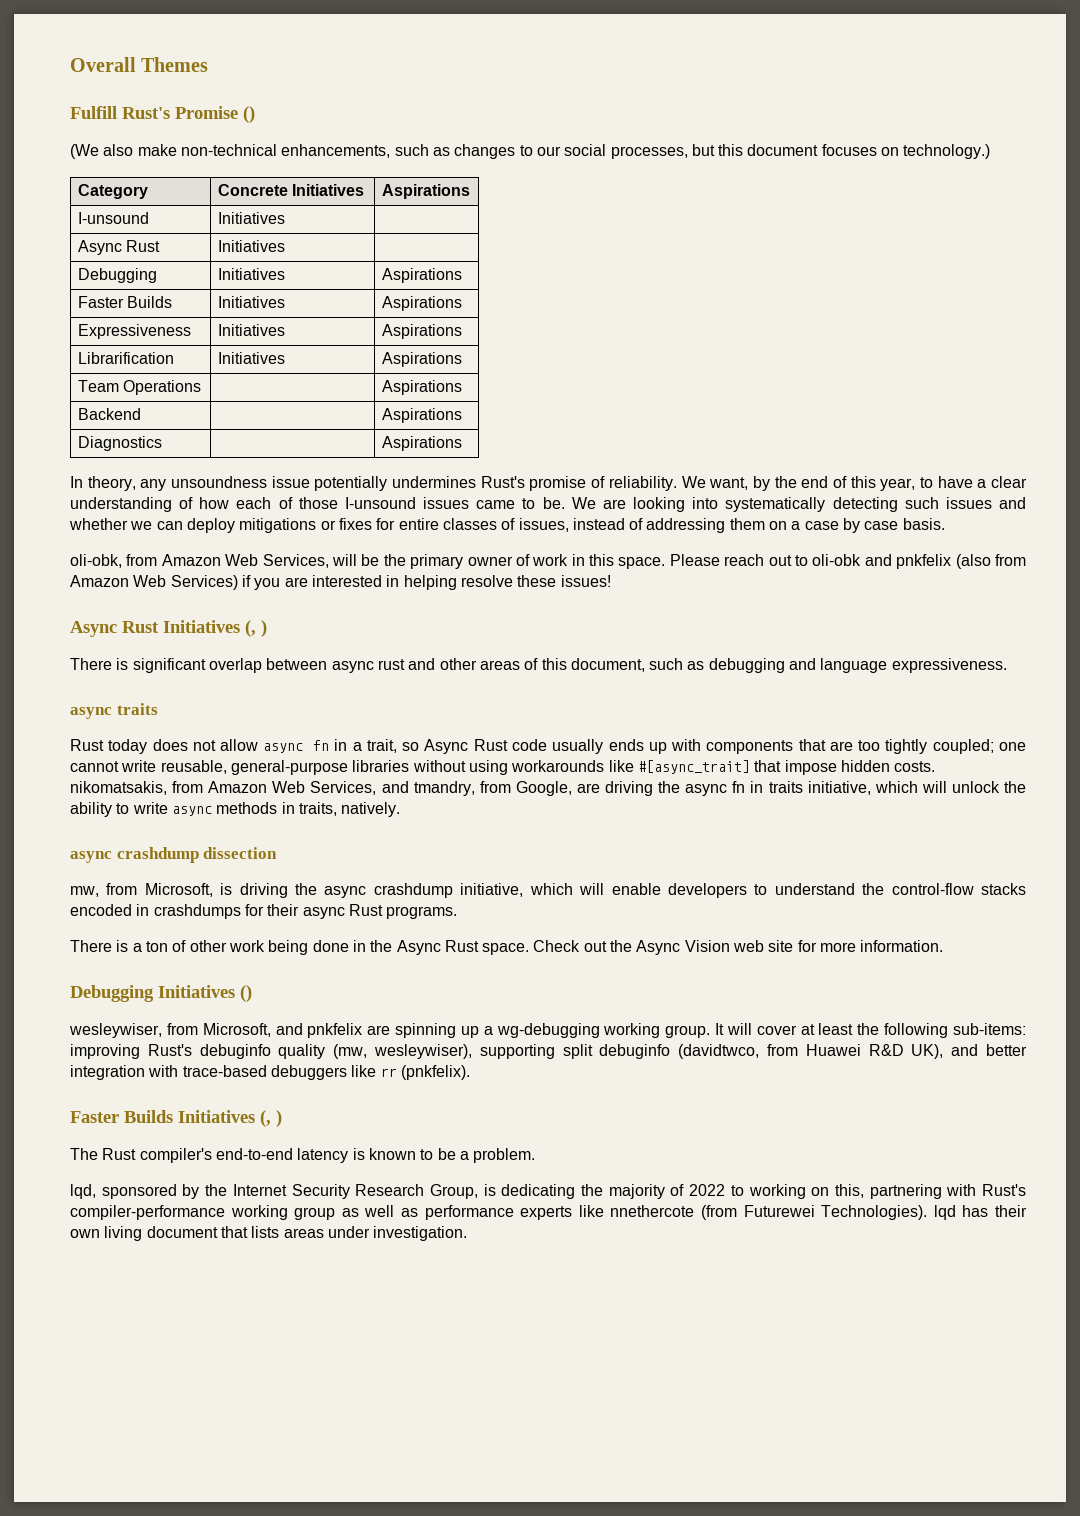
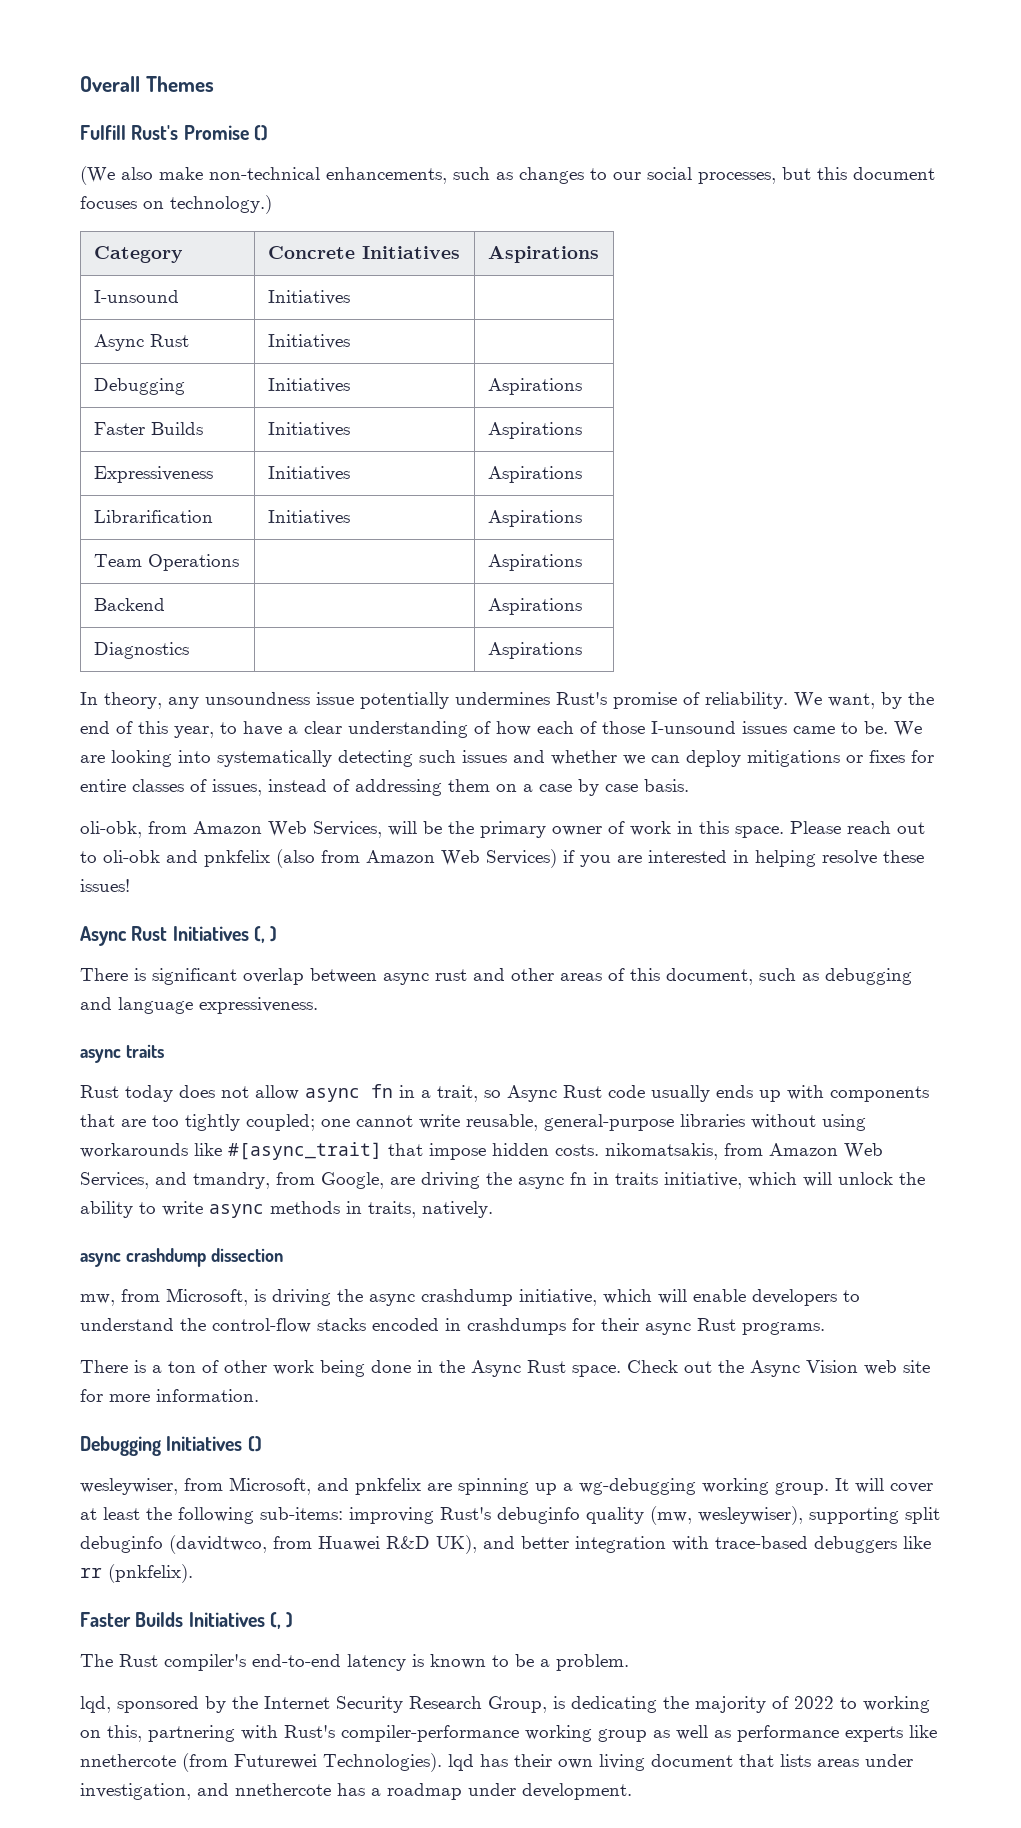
[373,1226,468,1241] investigation. -> [80,1783,632,1800] investigation, and nnethercote has a roadmap under development.

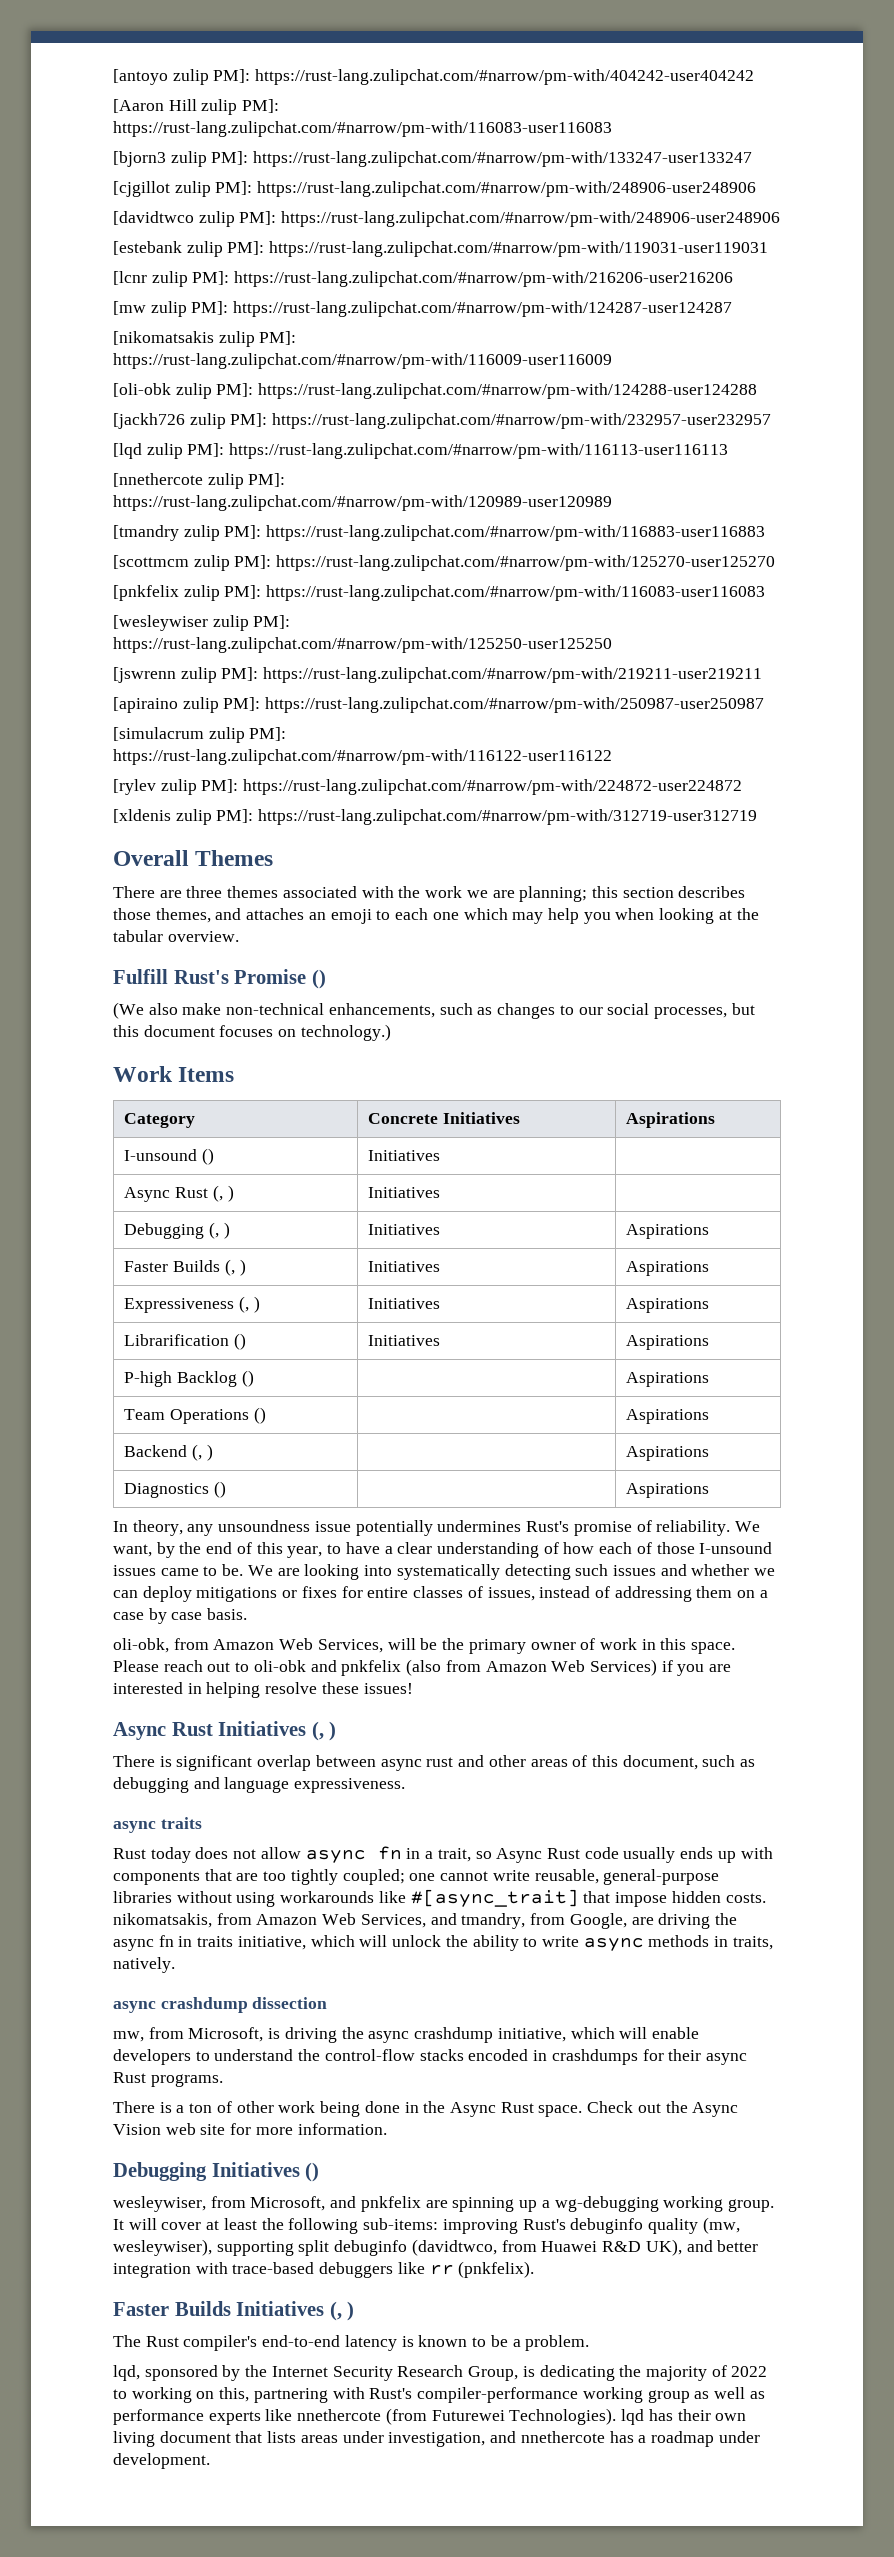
[80,76,214,92] Overall Themes -> [113,69,755,85] [113,99,280,115] [113,121,612,137] [113,151,753,167] [113,181,757,197] [113,211,781,227] [113,241,769,257] [113,271,734,287] [113,301,733,317] [113,331,297,347] [113,353,612,369] [113,383,758,399] [113,413,772,429] [113,443,729,459] [113,473,286,489] [113,495,612,511] [113,525,766,541] [113,555,776,571] [113,585,766,601] [113,615,291,631] [113,637,612,653] [113,667,763,683] [113,697,765,713] [113,727,287,743] [113,749,612,765] [113,779,743,795] [113,809,758,825] [113,850,274,866] [113,886,746,902] [113,908,759,924] [113,930,239,942] [antoyo zulip PM]: https://rust-lang.zulipchat.com/#narrow/pm-with/404242-user404242 // [Aaron Hill zulip PM]: https://rust-lang.zulipchat.com/#narrow/pm-with/116083-user116083 // [bjorn3 zulip PM]: https://rust-lang.zulipchat.com/#narrow/pm-with/133247-user133247 // [cjgillot zulip PM]: https://rust-lang.zulipchat.com/#narrow/pm-with/248906-user248906 // [davidtwco zulip PM]: https://rust-lang.zulipchat.com/#narrow/pm-with/248906-user248906 // [estebank zulip PM]: https://rust-lang.zulipchat.com/#narrow/pm-with/119031-user119031 // [lcnr zulip PM]: https://rust-lang.zulipchat.com/#narrow/pm-with/216206-user216206 // [mw zulip PM]: https://rust-lang.zulipchat.com/#narrow/pm-with/124287-user124287 // [nikomatsakis zulip PM]: https://rust-lang.zulipchat.com/#narrow/pm-with/116009-user116009 // [oli-obk zulip PM]: https://rust-lang.zulipchat.com/#narrow/pm-with/124288-user124288 // [jackh726 zulip PM]: https://rust-lang.zulipchat.com/#narrow/pm-with/232957-user232957 // [lqd zulip PM]: https://rust-lang.zulipchat.com/#narrow/pm-with/116113-user116113 // [nnethercote zulip PM]: https://rust-lang.zulipchat.com/#narrow/pm-with/120989-user120989 // [tmandry zulip PM]: https://rust-lang.zulipchat.com/#narrow/pm-with/116883-user116883 // [scottmcm zulip PM]: https://rust-lang.zulipchat.com/#narrow/pm-with/125270-user125270 // [pnkfelix zulip PM]: https://rust-lang.zulipchat.com/#narrow/pm-with/116083-user116083 // [wesleywiser zulip PM]: https://rust-lang.zulipchat.com/#narrow/pm-with/125250-user125250 // [jswrenn zulip PM]: https://rust-lang.zulipchat.com/#narrow/pm-with/219211-user219211 // [apiraino zulip PM]: https://rust-lang.zulipchat.com/#narrow/pm-with/250987-user250987 // [simulacrum zulip PM]: https://rust-lang.zulipchat.com/#narrow/pm-with/116122-user116122 // [rylev zulip PM]: https://rust-lang.zulipchat.com/#narrow/pm-with/224872-user224872 // [xldenis zulip PM]: https://rust-lang.zulipchat.com/#narrow/pm-with/312719-user312719 // Overall Themes // There are three themes associated with the work we are planning; this section describes those themes, and attaches an emoji to each one which may help you when looking at the tabular overview.
(272, 204) none -> [113,1066,235,1082] // Work Items
(179, 296) none -> [202,1148,215,1165] ()
(189, 340) none -> [212,1185,234,1202] (, )
(185, 386) none -> [209,1222,230,1239] (, )
(203, 428) none -> [224,1259,246,1276] (, )
(213, 474) none -> [239,1296,260,1313] (, )
[267,510,350,525] [487,510,582,527] | Initiatives | Aspirations -> [234,1333,247,1350] [368,1335,441,1346] [626,1335,710,1350] [124,1370,254,1387] [626,1372,710,1387] () | Initiatives | Aspirations // P-high Backlog () | | Aspirations
(239, 562) none -> [253,1407,266,1424] ()
(165, 604) none -> [192,1444,213,1461] (, )
(189, 650) none -> [214,1481,227,1498] ()

